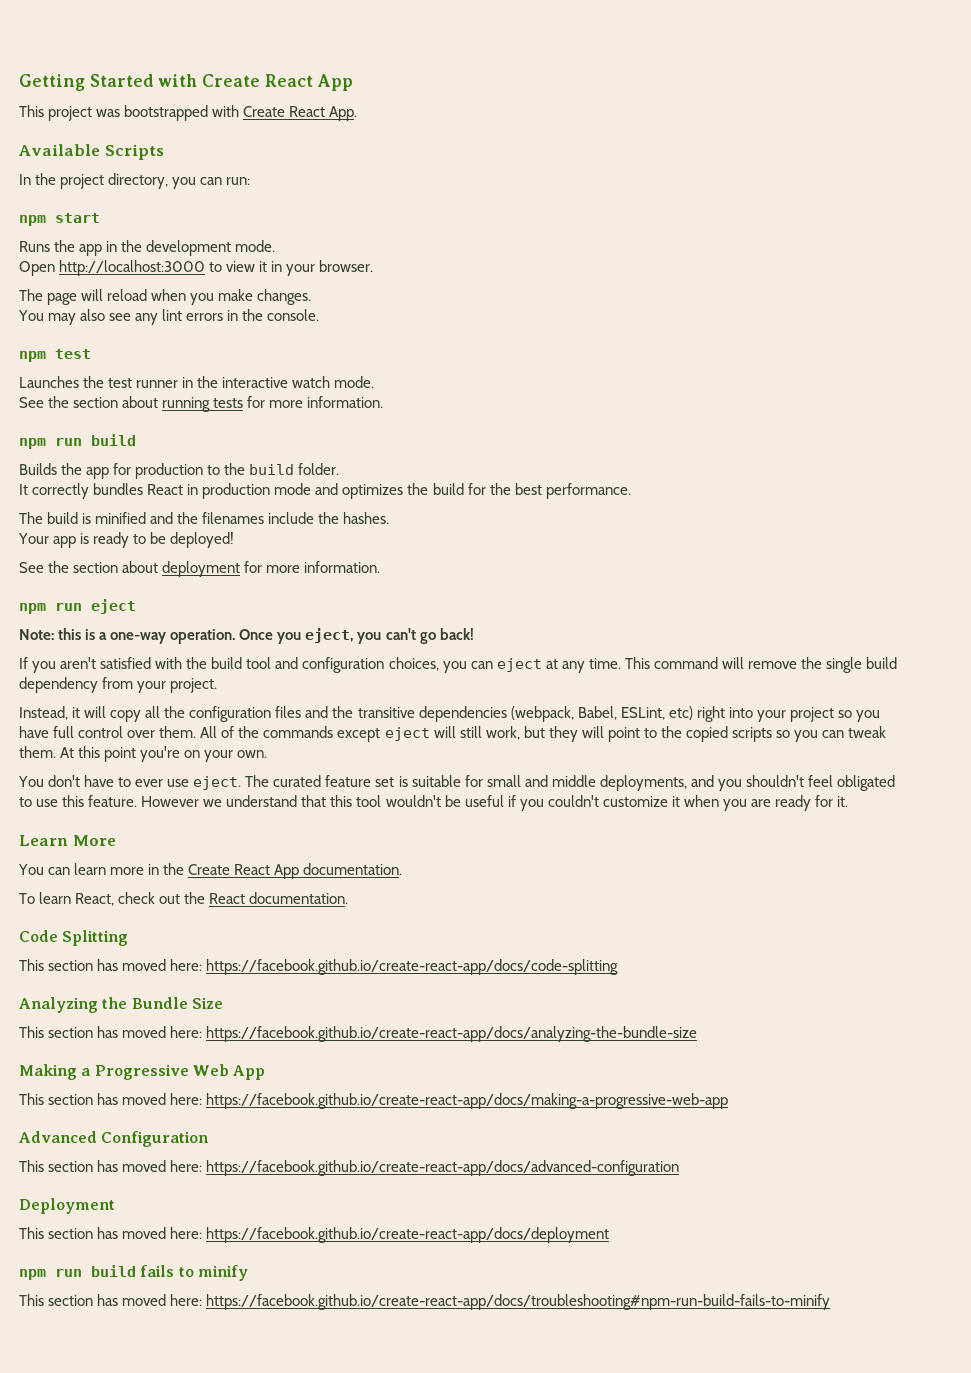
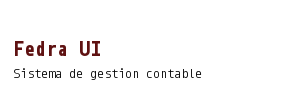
[19,74,353,91] [19,105,358,121] [18,144,164,160] [19,173,251,189] [19,213,100,226] [19,240,276,256] [19,260,374,276] [19,289,312,305] [18,309,320,325] [19,349,91,362] [19,376,375,388] [19,396,384,412] [19,434,136,449] [19,463,340,479] [19,483,631,499] [19,512,390,524] [18,532,235,548] [19,561,381,577] [19,599,136,614] [19,628,474,644] [19,657,898,673] [19,677,218,693] [19,706,881,722] [19,726,887,742] [19,746,268,762] [18,775,896,791] [19,795,849,811] [19,835,116,846] [18,863,403,879] [19,892,349,906] [19,930,129,946] [19,959,619,975] [19,997,223,1013] [19,1026,698,1042] [19,1064,266,1080] [19,1093,729,1109] [19,1131,210,1147] [19,1160,680,1176] [19,1198,115,1214] [19,1227,610,1243] [19,1265,248,1281] [19,1294,831,1310] Getting Started with Create React App // This project was bootstrapped with Create React App. // Available Scripts // In the project directory, you can run: // npm start // Runs the app in the development mode. // Open http://localhost:3000 to view it in your browser. // The page will reload when you make changes. // You may also see any lint errors in the console. // npm test // Launches the test runner in the interactive watch mode. // See the section about running tests for more information. // npm run build // Builds the app for production to the build folder. // It correctly bundles React in production mode and optimizes the build for the best performance. // The build is minified and the filenames include the hashes. // Your app is ready to be deployed! // See the section about deployment for more information. // npm run eject // Note: this is a one-way operation. Once you eject, you can't go back! // If you aren't satisfied with the build tool and configuration choices, you can eject at any time. This command will remove the single build dependency from your project. // Instead, it will copy all the configuration files and the transitive dependencies (webpack, Babel, ESLint, etc) right into your project so you have full control over them. All of the commands except eject will still work, but they will point to the copied scripts so you can tweak them. At this point you're on your own. // You don't have to ever use eject. The curated feature set is suitable for small and middle deployments, and you shouldn't feel obligated to use this feature. However we understand that this tool wouldn't be useful if you couldn't customize it when you are ready for it. // Learn More // You can learn more in the Create React App documentation. // To learn React, check out the React documentation. // Code Splitting // This section has moved here: https://facebook.github.io/create-react-app/docs/code-splitting // Analyzing the Bundle Size // This section has moved here: https://facebook.github.io/create-react-app/docs/analyzing-the-bundle-size // Making a Progressive Web App // This section has moved here: https://facebook.github.io/create-react-app/docs/making-a-progressive-web-app // Advanced Configuration // This section has moved here: https://facebook.github.io/create-react-app/docs/advanced-configuration // Deployment // This section has moved here: https://facebook.github.io/create-react-app/docs/deployment // npm run build fails to minify // This section has moved here: https://facebook.github.io/create-react-app/docs/troubleshooting#npm-run-build-fails-to-minify -> [13,41,101,56] [13,68,202,80] Fedra UI // Sistema de gestion contable

